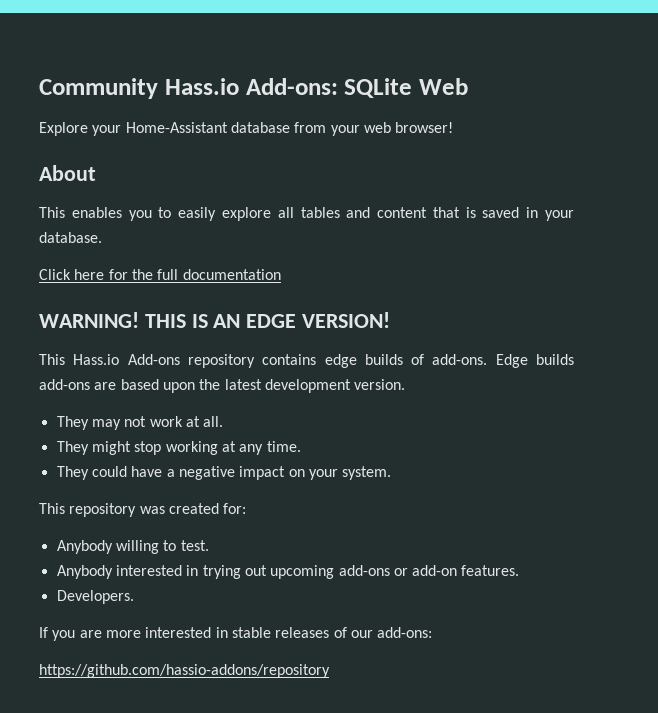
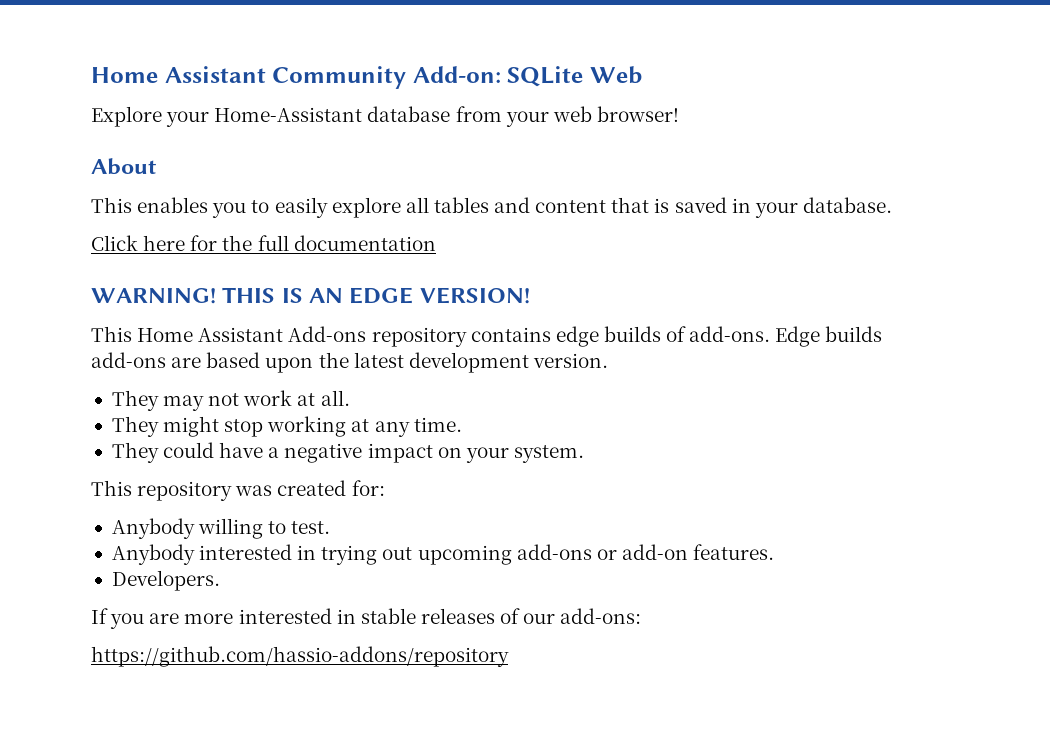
[39,78,338,99] Community Hass.io Add-ons: -> [91,66,501,89] Home Assistant Community Add-on:
[73,354,120,365] Hass.io -> [137,327,284,342] Home Assistant

